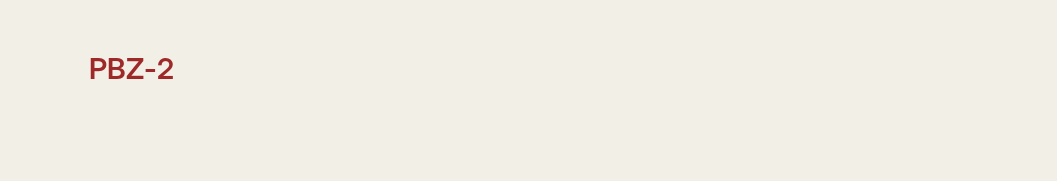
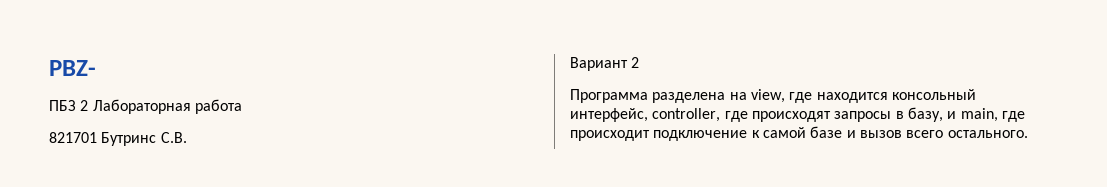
[89,58,174,79] PBZ-2 -> [49,60,96,76] [49,99,242,114] [49,132,187,146] [570,57,640,71] [570,89,976,103] [570,107,1025,122] [570,126,1028,141] PBZ- // ПБЗ 2 Лабораторная работа // 821701 Бутринс С.В. // Вариант 2 // Программа разделена на view, где находится консольный интерфейс, controller, где происходят запросы в базу, и main, где происходит подключение к самой базе и вызов всего остального.

